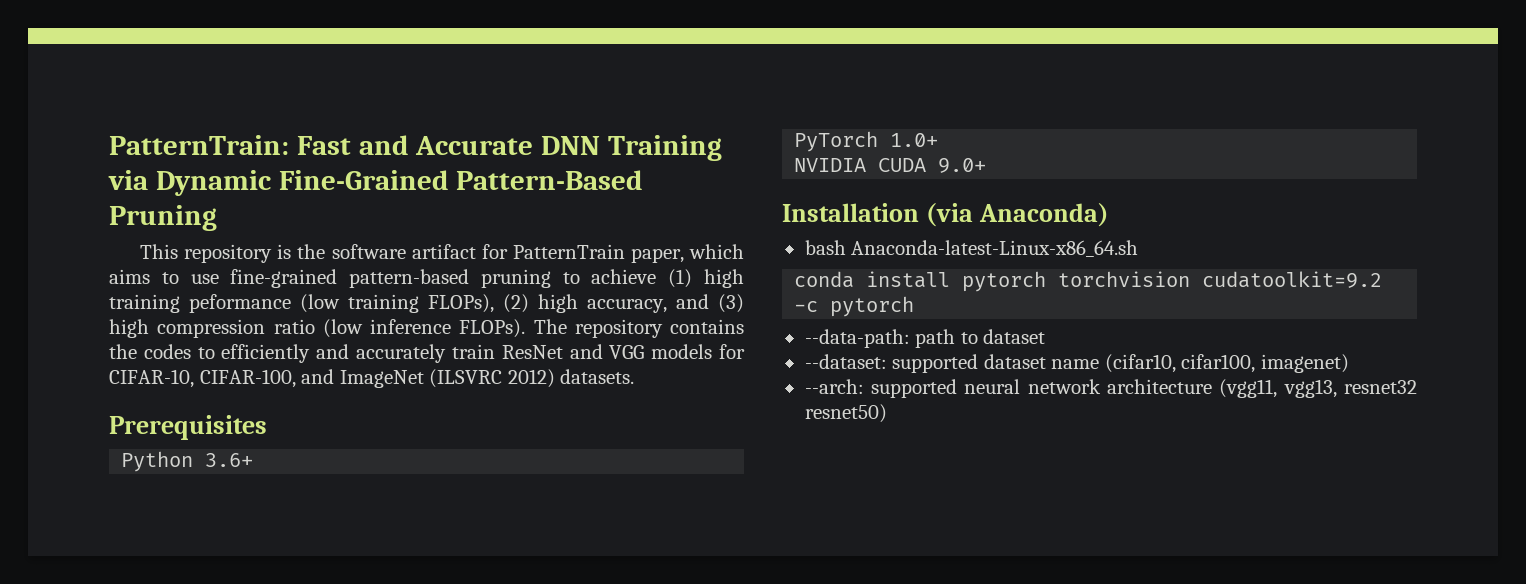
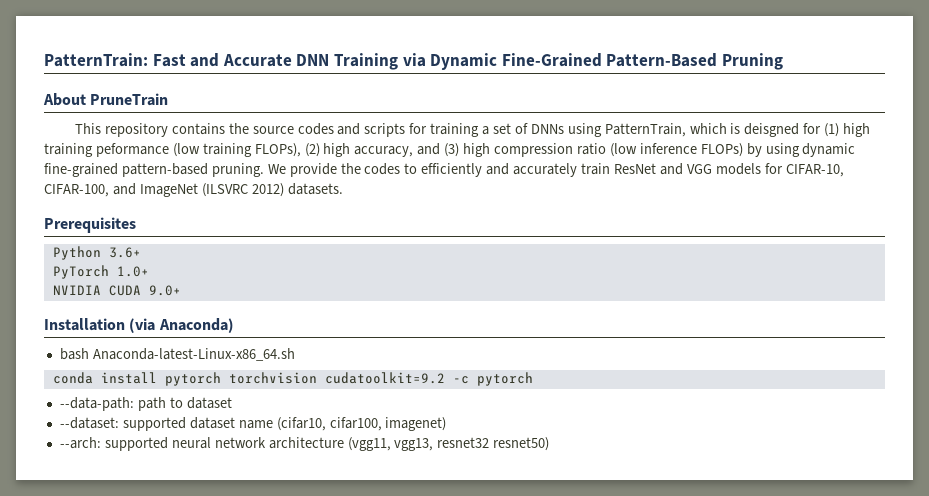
(217, 218) none -> [43,93,169,106] // About PruneTrain
[277,244,744,263] [109,269,657,288] is the software artifact for PatternTrain paper, which aims to use fine-grained pattern-based pruning to achieve -> [171,123,822,137] contains the source codes and scripts for training a set of DNNs using PatternTrain, which is deisgned for
[459,319,744,338] FLOPs). The repository contains -> [700,143,856,157] [44,163,337,177] FLOPs) by using dynamic fine-grained pattern-based pruning. We provide

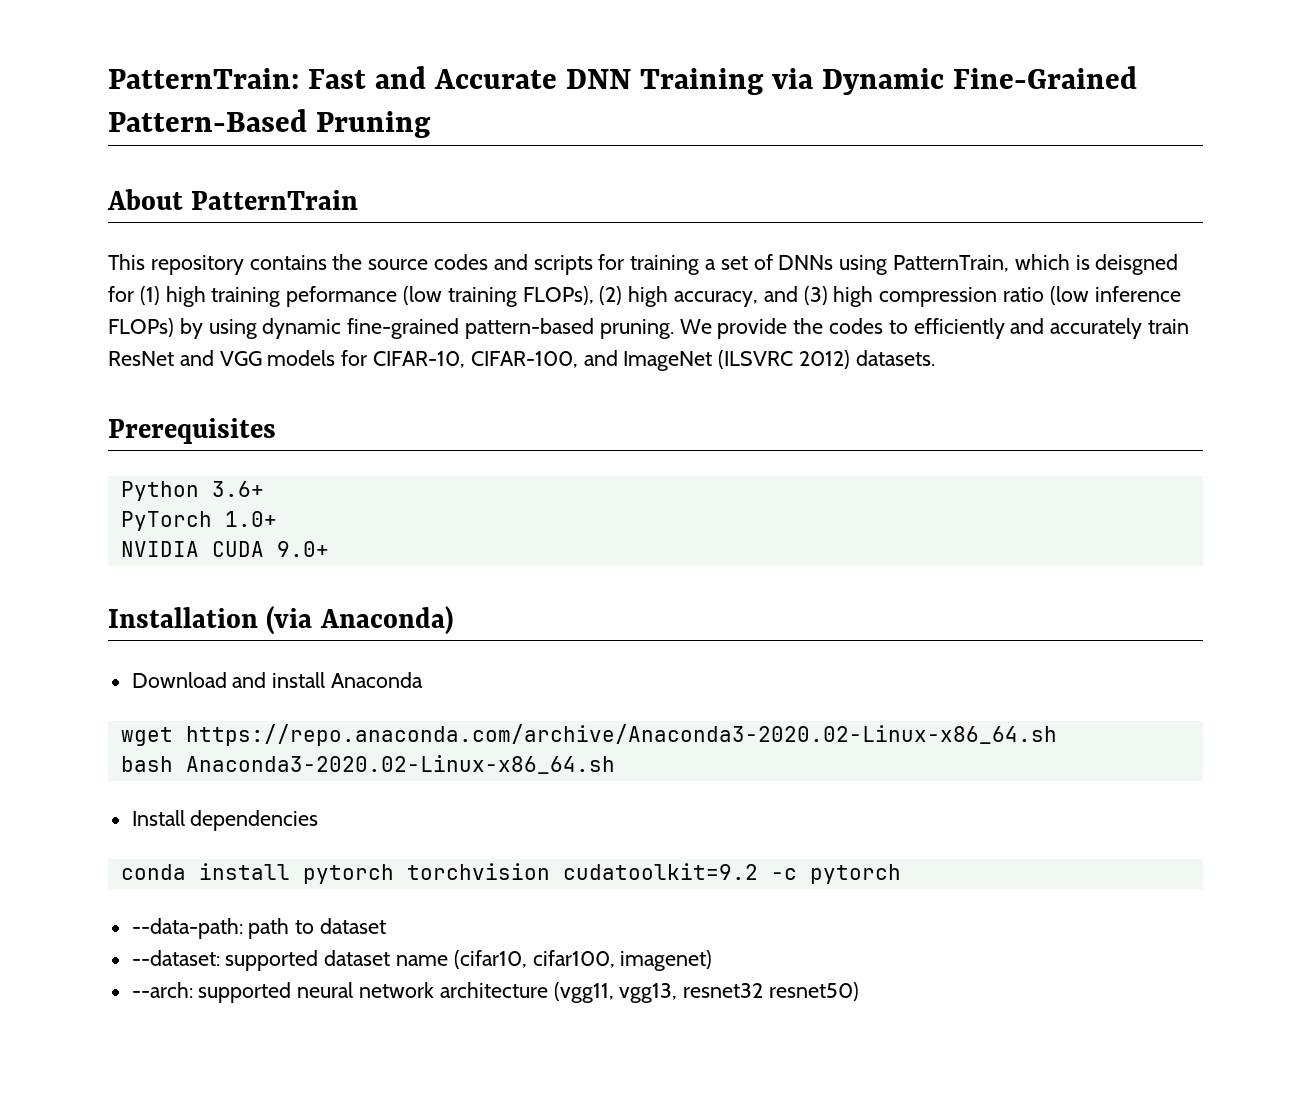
[90,93,169,106] PruneTrain -> [191,190,359,210] PatternTrain
[59,348,295,361] bash Anaconda-latest-Linux-x86_64.sh -> [131,672,424,688] [120,724,1057,746] [120,755,615,774] [131,810,319,831] Download and install Anaconda // wget https://repo.anaconda.com/archive/Anaconda3-2020.02-Linux-x86_64.sh // bash Anaconda3-2020.02-Linux-x86_64.sh // Install dependencies

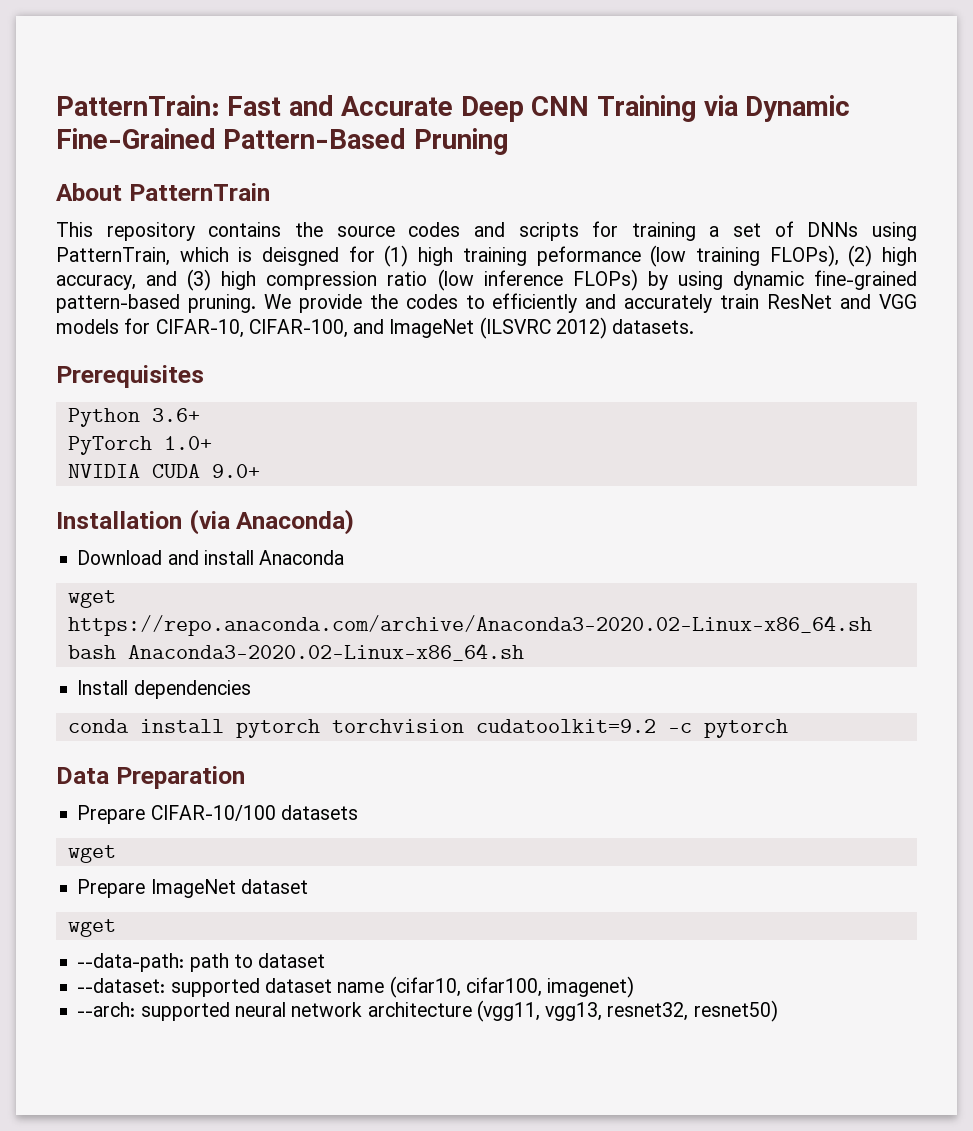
[566,69,632,89] DNN -> [460,96,590,122] Deep CNN
(901, 874) none -> [56,766,245,789] [77,805,358,824] [67,845,116,863] [77,879,308,898] [67,919,116,937] // Data Preparation // Prepare CIFAR-10/100 datasets // wget // Prepare ImageNet dataset // wget
[683,983,764,998] resnet32 -> [607,1002,689,1021] resnet32,

